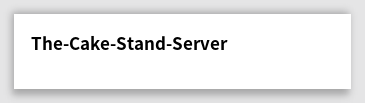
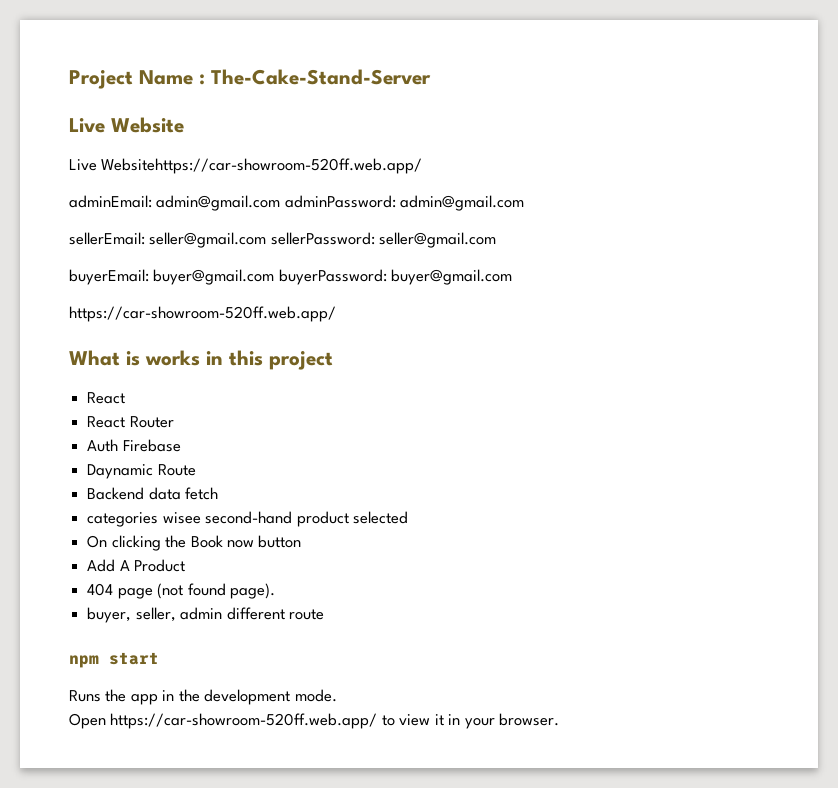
[31,35,228,50] The-Cake-Stand-Server -> [69,69,431,89] [69,117,184,133] [69,158,423,174] [69,195,525,211] [69,232,497,248] [69,269,513,285] [69,306,336,322] [69,350,333,370] [87,392,126,404] [87,416,174,428] [87,439,181,452] [87,464,196,479] [87,487,219,500] [87,511,408,527] [87,535,302,551] [87,559,186,572] [87,583,275,599] [87,607,324,623] [69,652,159,668] [69,689,337,705] [69,713,560,729] Project Name : The-Cake-Stand-Server // Live Website // Live Websitehttps://car-showroom-520ff.web.app/ // adminEmail: admin@gmail.com adminPassword: admin@gmail.com // sellerEmail: seller@gmail.com sellerPassword: seller@gmail.com // buyerEmail: buyer@gmail.com buyerPassword: buyer@gmail.com // https://car-showroom-520ff.web.app/ // What is works in this project // React // React Router // Auth Firebase // Daynamic Route // Backend data fetch // categories wisee second-hand product selected // On clicking the Book now button // Add A Product // 404 page (not found page). // buyer, seller, admin different route // npm start // Runs the app in the development mode. // Open https://car-showroom-520ff.web.app/ to view it in your browser.

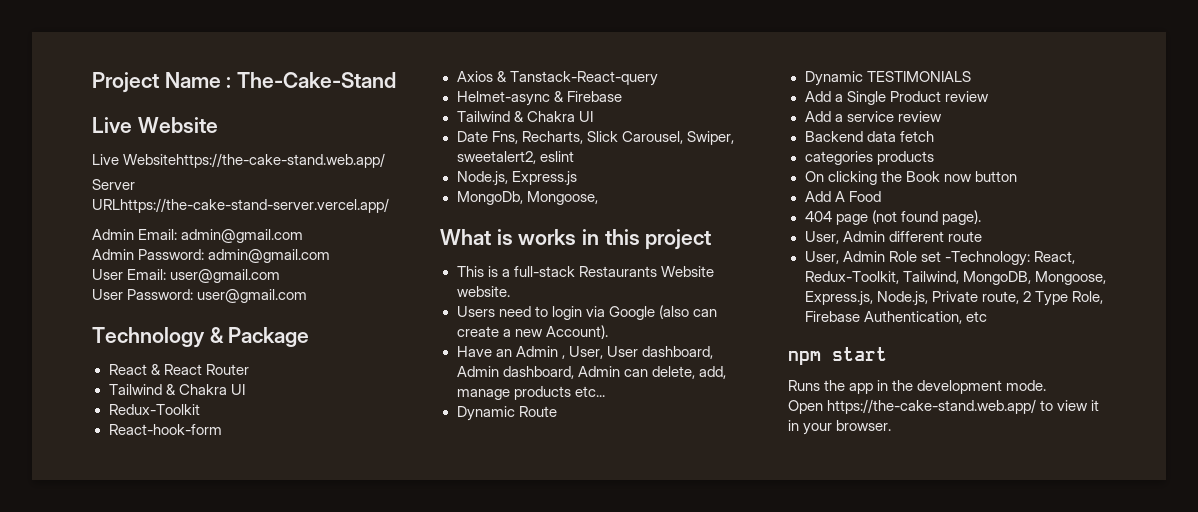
[211,69,431,85] The-Cake-Stand-Server -> [237,72,397,88] The-Cake-Stand
[101,158,423,174] [69,195,525,211] [69,232,497,248] [69,269,513,285] [69,306,336,322] Websitehttps://car-showroom-520ff.web.app/ // adminEmail: admin@gmail.com adminPassword: admin@gmail.com // sellerEmail: seller@gmail.com sellerPassword: seller@gmail.com // buyerEmail: buyer@gmail.com buyerPassword: buyer@gmail.com // https://car-showroom-520ff.web.app/ -> [123,153,386,168] [92,179,135,190] [92,198,389,213] [92,229,304,243] [92,249,331,263] [92,269,281,283] [92,289,308,303] [92,327,310,348] [108,364,249,375] [108,384,245,395] [108,404,200,415] [108,424,222,435] [456,71,658,86] [456,91,622,106] [456,111,593,122] [456,131,734,145] [456,151,574,164] [456,171,577,186] [456,191,598,205] Websitehttps://the-cake-stand.web.app/ // Server URLhttps://the-cake-stand-server.vercel.app/ // Admin Email: admin@gmail.com // Admin Password: admin@gmail.com // User Email: user@gmail.com // User Password: user@gmail.com // Technology & Package // React & React Router // Tailwind & Chakra UI // Redux-Toolkit // React-hook-form // Axios & Tanstack-React-query // Helmet-async & Firebase // Tailwind & Chakra UI // Date Fns, Recharts, Slick Carousel, Swiper, sweetalert2, eslint // Node.js, Express.js // MongoDb, Mongoose,
[87,392,126,404] [87,416,174,428] [87,439,181,452] [87,464,196,479] React // React Router // Auth Firebase // Daynamic Route -> [456,266,714,277] [456,286,510,297] [456,305,717,320] [456,325,608,339] [456,346,713,359] [456,366,726,379] [456,386,605,400] [456,406,557,421] [804,71,971,86] [804,91,989,105] [804,111,942,122] This is a full-stack Restaurants Website website. // Users need to login via Google (also can create a new Account). // Have an Admin , User, User dashboard, Admin dashboard, Admin can delete, add, manage products etc... // Dynamic Route // Dynamic TESTIMONIALS // Add a Single Product review // Add a service review
[162,511,408,527] wisee second-hand product selected -> [876,151,934,165] products
[134,559,186,572] Product -> [848,191,881,202] Food
[87,607,223,623] buyer, seller, admin -> [804,231,885,244] User, Admin
(324, 614) none -> [804,251,1075,266] [804,271,1106,285] [804,291,1103,306] [804,311,987,324] // User, Admin Role set -Technology: React, Redux-Toolkit, Tailwind, MongoDB, Mongoose, Express.js, Node.js, Private route, 2 Type Role, Firebase Authentication, etc
[110,713,378,729] https://car-showroom-520ff.web.app/ -> [827,399,1037,414] https://the-cake-stand.web.app/

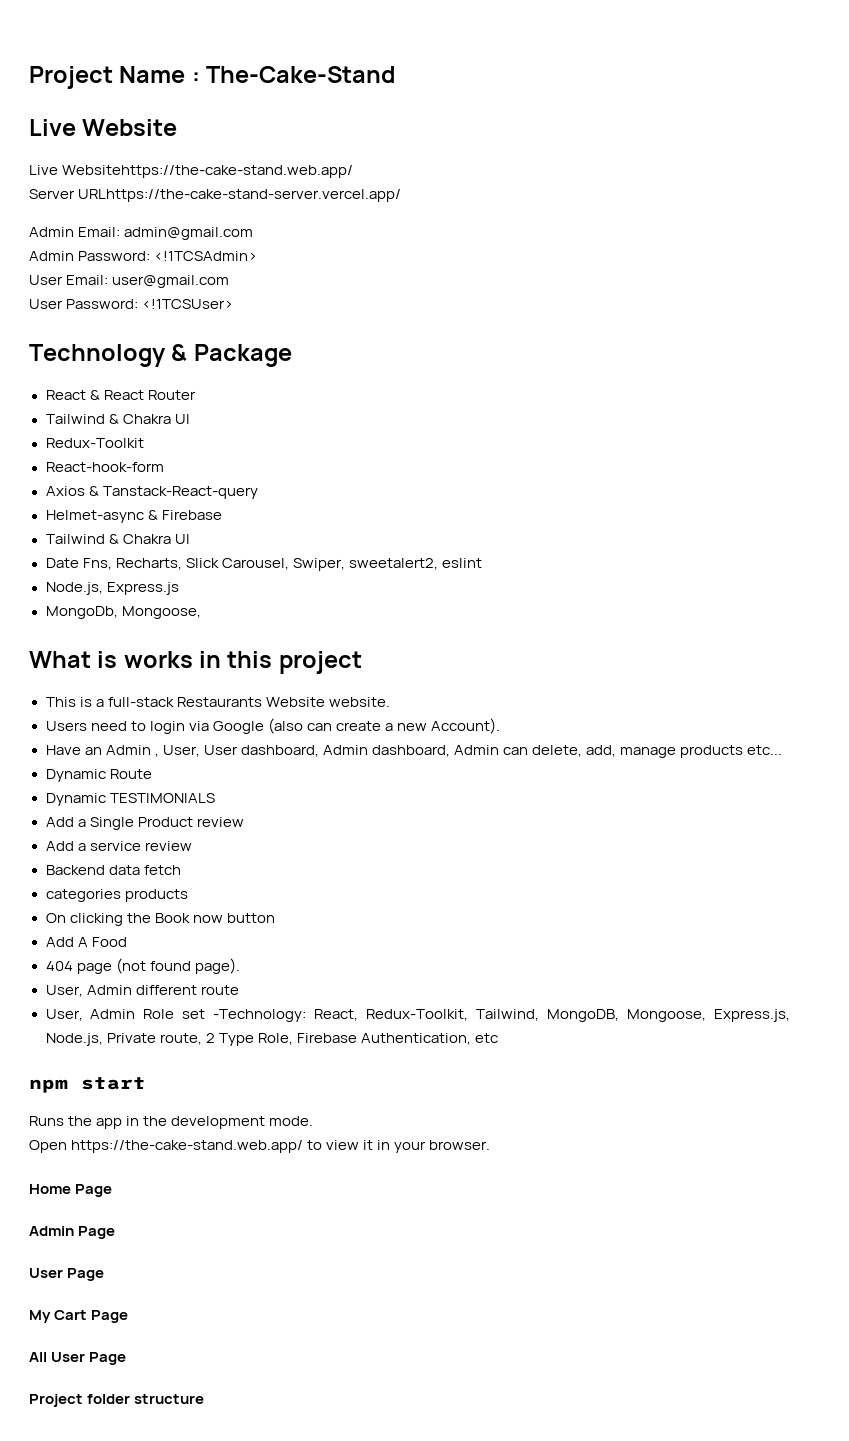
[208,249,331,263] admin@gmail.com -> [154,251,258,261] <!1TCSAdmin>
[197,289,308,303] user@gmail.com -> [142,299,234,309] <!1TCSUser>
(892, 425) none -> [29,1184,113,1197] [29,1226,116,1239] [29,1268,105,1281] [29,1310,129,1323] [29,1352,127,1365] [29,1394,205,1407] // Home Page // Admin Page // User Page // My Cart Page // All User Page // Project folder structure

